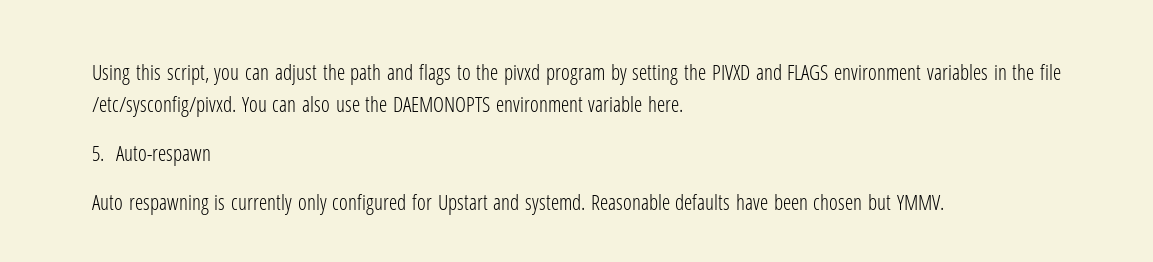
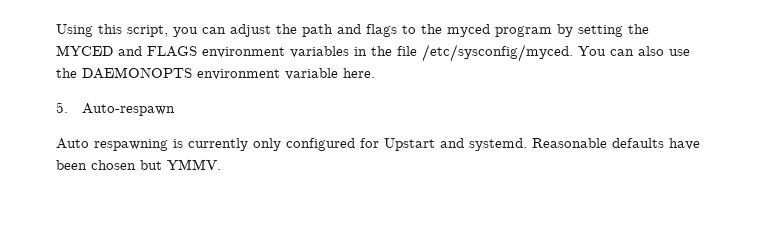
[504,64,540,85] pivxd -> [447,24,490,37] myced
[711,65,750,80] PIVXD -> [56,45,113,56] MYCED
[92,96,236,117] /etc/sysconfig/pivxd. -> [422,44,573,62] /etc/sysconfig/myced.

